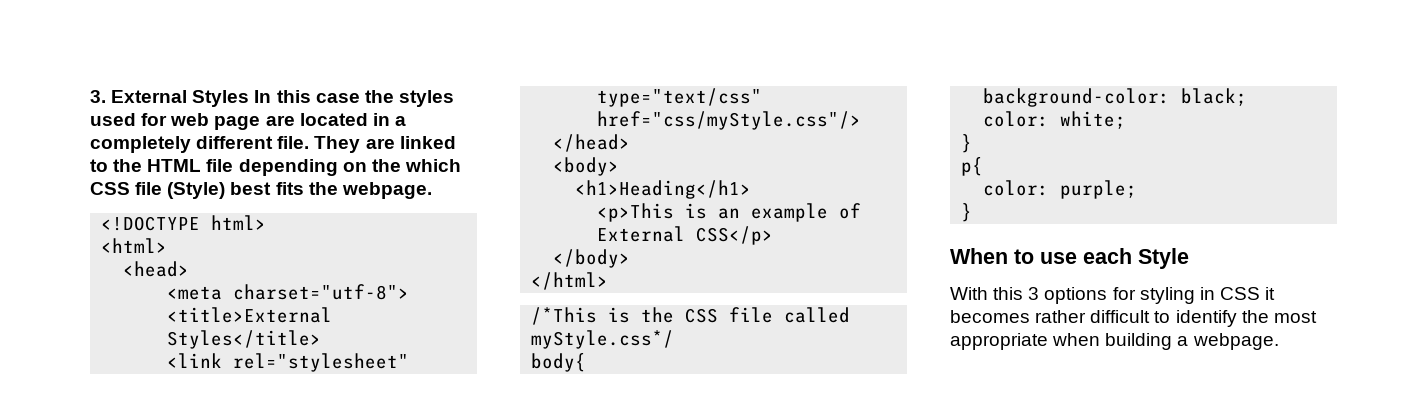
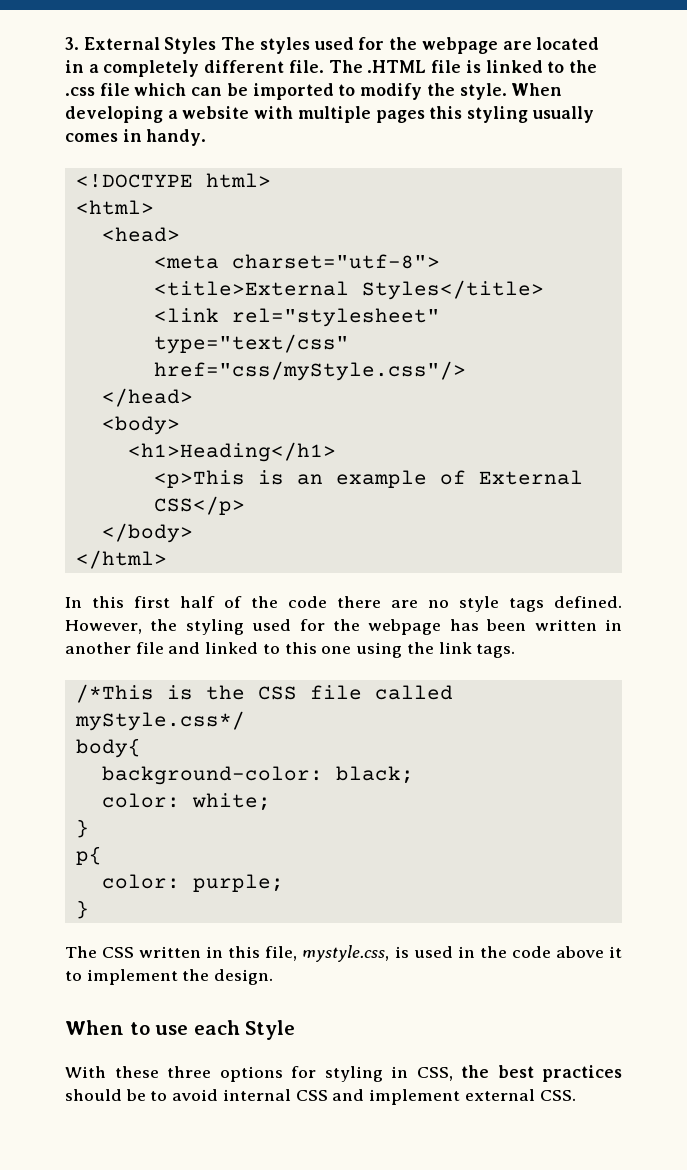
[254,90,394,103] In this case the -> [221,37,256,50] The
[170,113,261,130] web page -> [389,37,498,54] the webpage
[314,136,456,153] [90,159,461,176] [90,182,432,199] They are linked to the HTML file depending on the which CSS file (Style) best fits the webpage. -> [328,60,597,73] [65,83,563,100] [65,106,594,123] [65,129,207,146] The .HTML file is linked to the .css file which can be imported to modify the style. When developing a website with multiple pages this styling usually comes in handy.
(609, 281) none -> [65,596,622,612] [65,619,622,635] [65,642,516,658] // In this first half of the code there are no style tags defined. However, the styling used for the webpage has been written in another file and linked to this one using the link tags.
(973, 212) none -> [65,945,623,962] [65,969,274,985] // The CSS written in this file, mystyle.css, is used in the code above it to implement the design.
[993,287,1040,300] this 3 -> [114,1066,211,1078] these three
[1219,287,1276,300] [950,310,1317,327] [950,333,1279,350] CSS it becomes rather difficult to identify the most appropriate when building a webpage. -> [416,1065,622,1082] [65,1089,576,1105] CSS, the best practices should be to avoid internal CSS and implement external CSS.

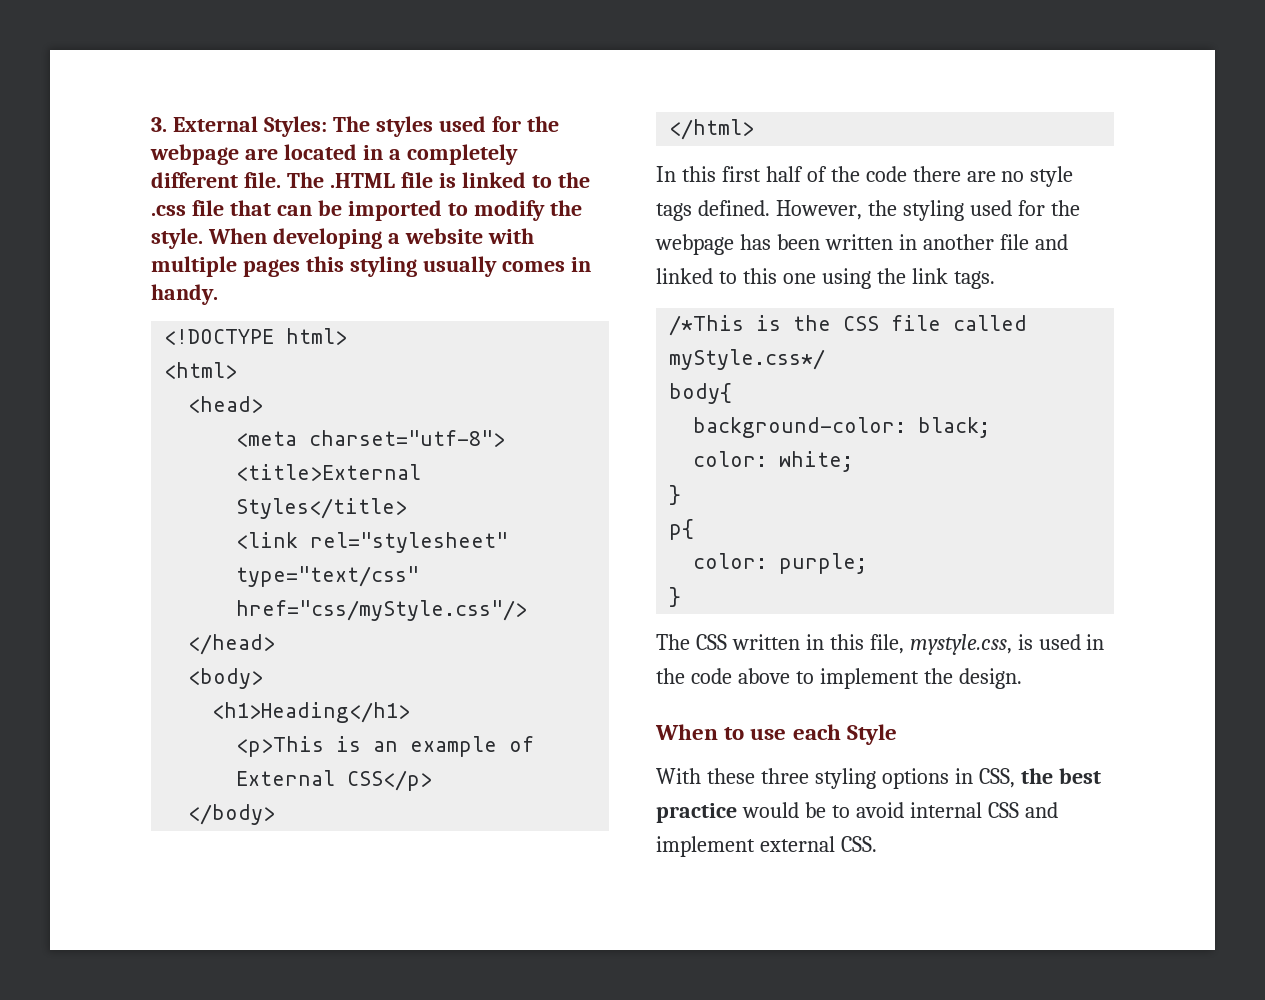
[164,37,217,54] Styles -> [263,116,327,137] Styles:
[134,83,187,96] which -> [229,200,271,216] that
[609,946,623,958] it -> (790, 676) none
[219,1066,383,1082] options for styling -> [814,768,949,789] styling options
[542,1065,622,1082] [65,1089,122,1101] practices should -> [656,802,799,823] practice would

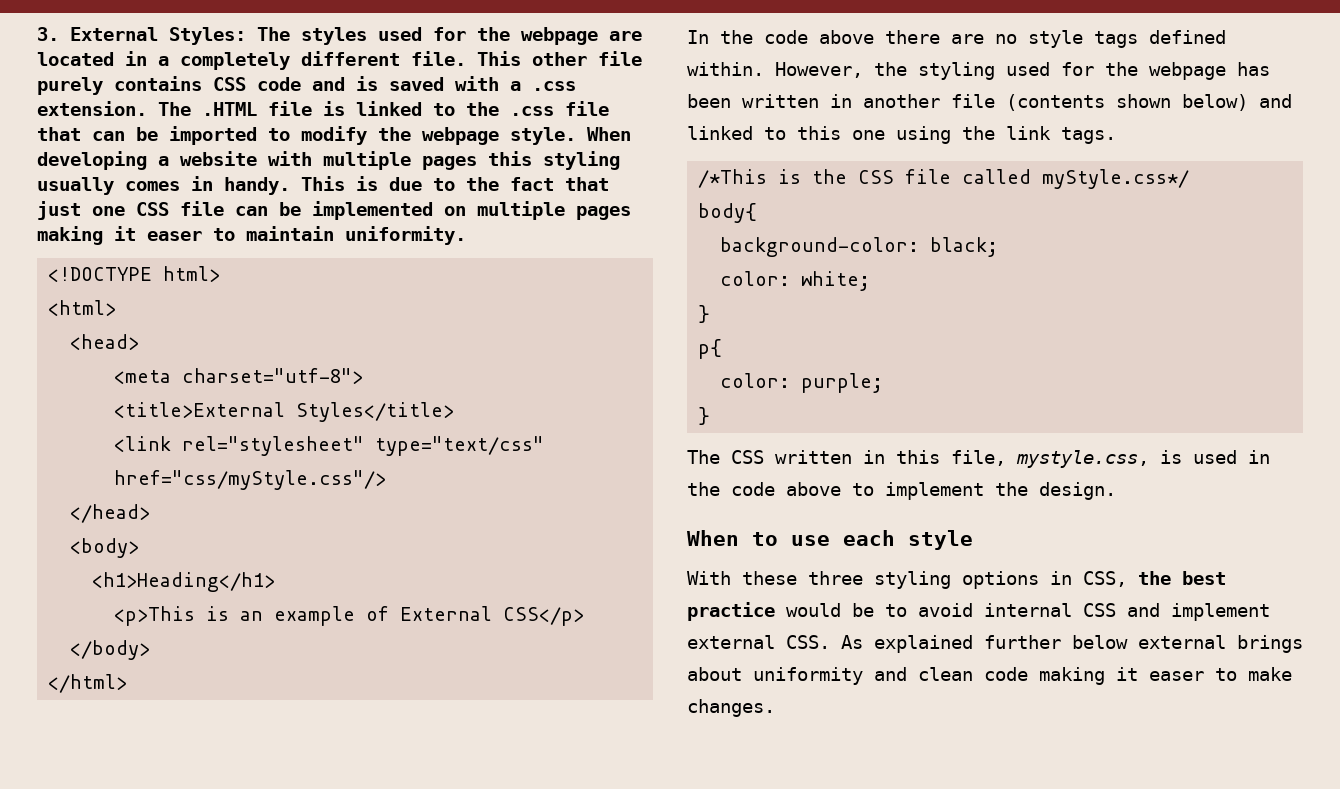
(281, 180) none -> [477,51,642,66] [37,76,576,95] [37,101,147,116] This other file purely contains CSS code and is saved with a .css extension.
(582, 208) none -> [422,127,499,145] webpage
(218, 294) none -> [301,176,609,191] [37,201,631,220] [37,226,466,245] This is due to the fact that just one CSS file can be implemented on multiple pages making it easer to maintain uniformity.
[681,166,907,182] this first half of the code -> [720,30,874,44] the code above
[697,200,770,216] defined. -> [1149,30,1226,44] [687,62,764,76] defined within.
(1029, 242) none -> [1006,94,1248,111] (contents shown below)
[846,724,897,745] Style -> [908,530,973,550] style
(877, 844) none -> [841,635,1303,653] [687,667,1292,685] [687,699,775,717] As explained further below external brings about uniformity and clean code making it easer to make changes.

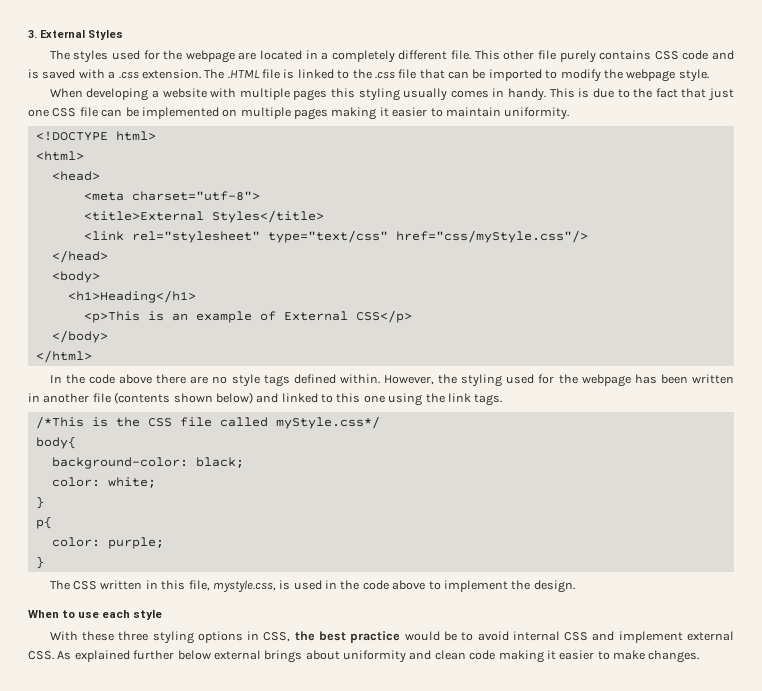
[169,27,246,45] Styles: -> [88,30,123,40] Styles //
(576, 136) none -> (709, 75) //
[147,231,202,241] easer -> [392,107,428,117] easier
[1149,671,1204,681] easer -> [559,650,595,660] easier

